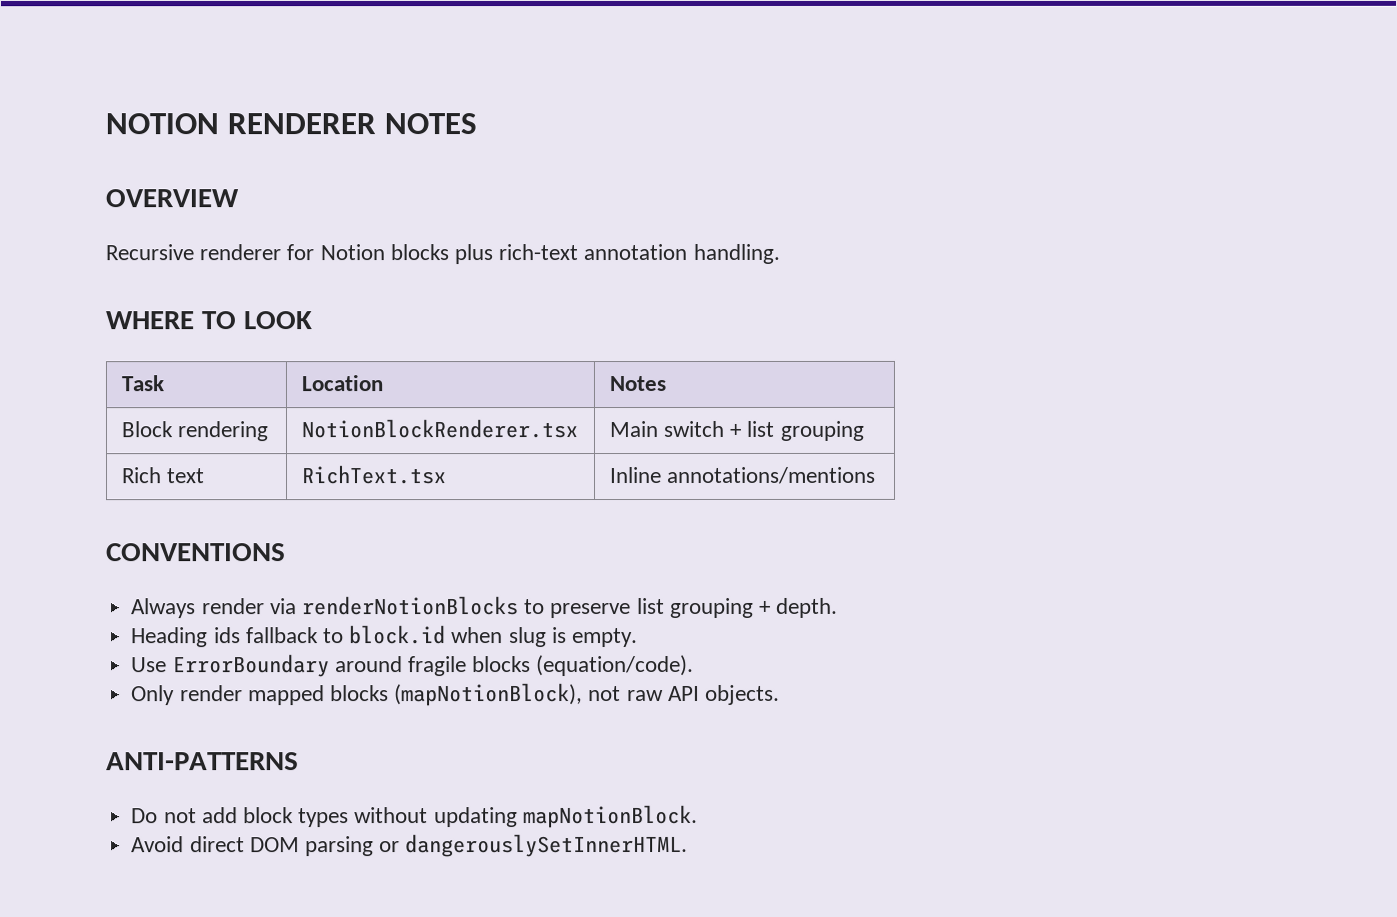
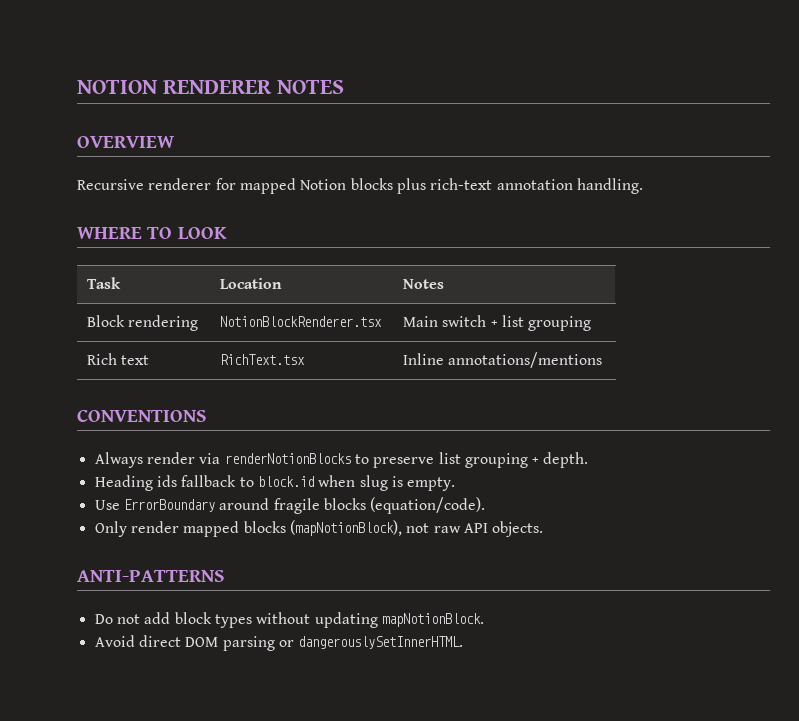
(315, 252) none -> [239,178,296,194] mapped

